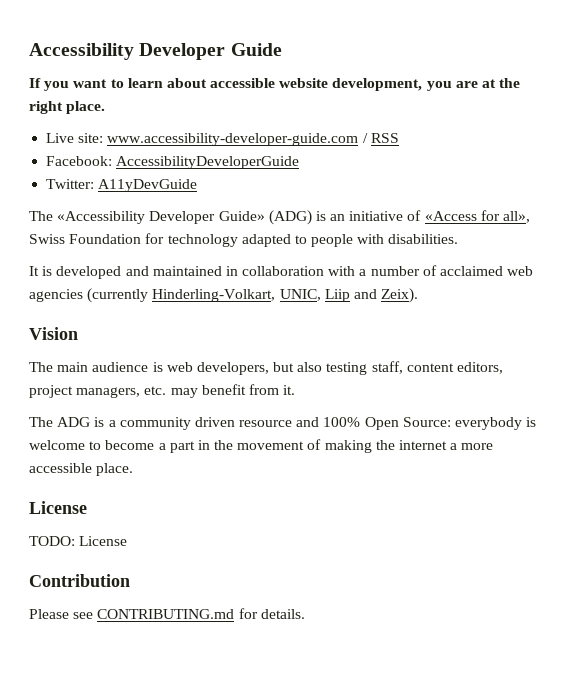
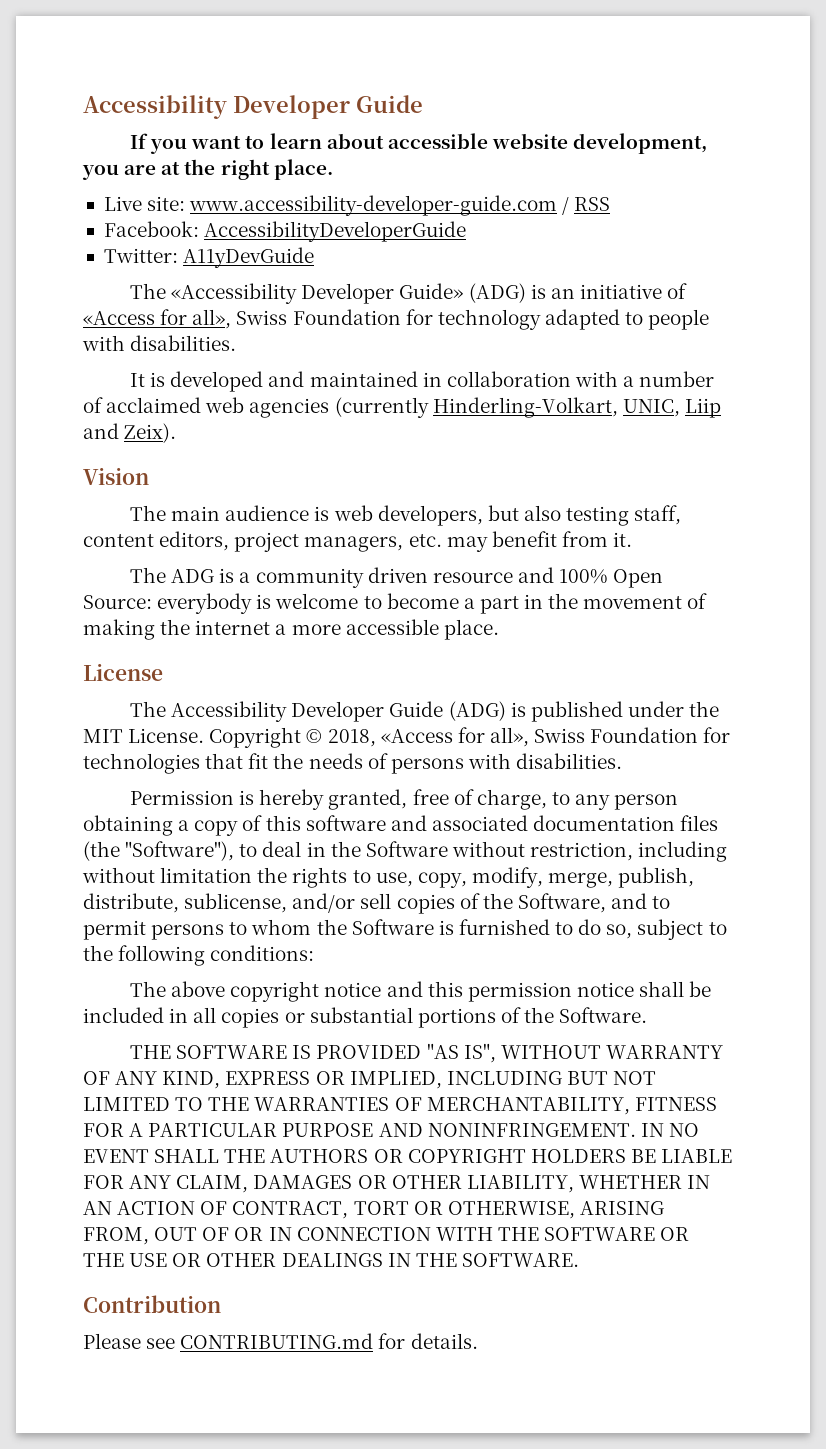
[29,536,128,546] TODO: License -> [130,701,720,722] [83,727,731,748] [83,753,623,774] [130,789,679,810] [83,815,719,836] [83,841,728,862] [82,867,695,888] [83,893,671,914] [83,919,727,940] [83,945,315,966] [130,981,712,1002] [83,1007,648,1028] [130,1043,723,1063] [83,1071,657,1089] [83,1097,717,1115] [83,1123,699,1137] [83,1149,733,1163] [83,1175,711,1193] [83,1201,664,1219] [83,1227,690,1245] [83,1253,579,1267] The Accessibility Developer Guide (ADG) is published under the MIT License. Copyright © 2018, «Access for all», Swiss Foundation for technologies that fit the needs of persons with disabilities. // Permission is hereby granted, free of charge, to any person obtaining a copy of this software and associated documentation files (the "Software"), to deal in the Software without restriction, including without limitation the rights to use, copy, modify, merge, publish, distribute, sublicense, and/or sell copies of the Software, and to permit persons to whom the Software is furnished to do so, subject to the following conditions: // The above copyright notice and this permission notice shall be included in all copies or substantial portions of the Software. // THE SOFTWARE IS PROVIDED "AS IS", WITHOUT WARRANTY OF ANY KIND, EXPRESS OR IMPLIED, INCLUDING BUT NOT LIMITED TO THE WARRANTIES OF MERCHANTABILITY, FITNESS FOR A PARTICULAR PURPOSE AND NONINFRINGEMENT. IN NO EVENT SHALL THE AUTHORS OR COPYRIGHT HOLDERS BE LIABLE FOR ANY CLAIM, DAMAGES OR OTHER LIABILITY, WHETHER IN AN ACTION OF CONTRACT, TORT OR OTHERWISE, ARISING FROM, OUT OF OR IN CONNECTION WITH THE SOFTWARE OR THE USE OR OTHER DEALINGS IN THE SOFTWARE.

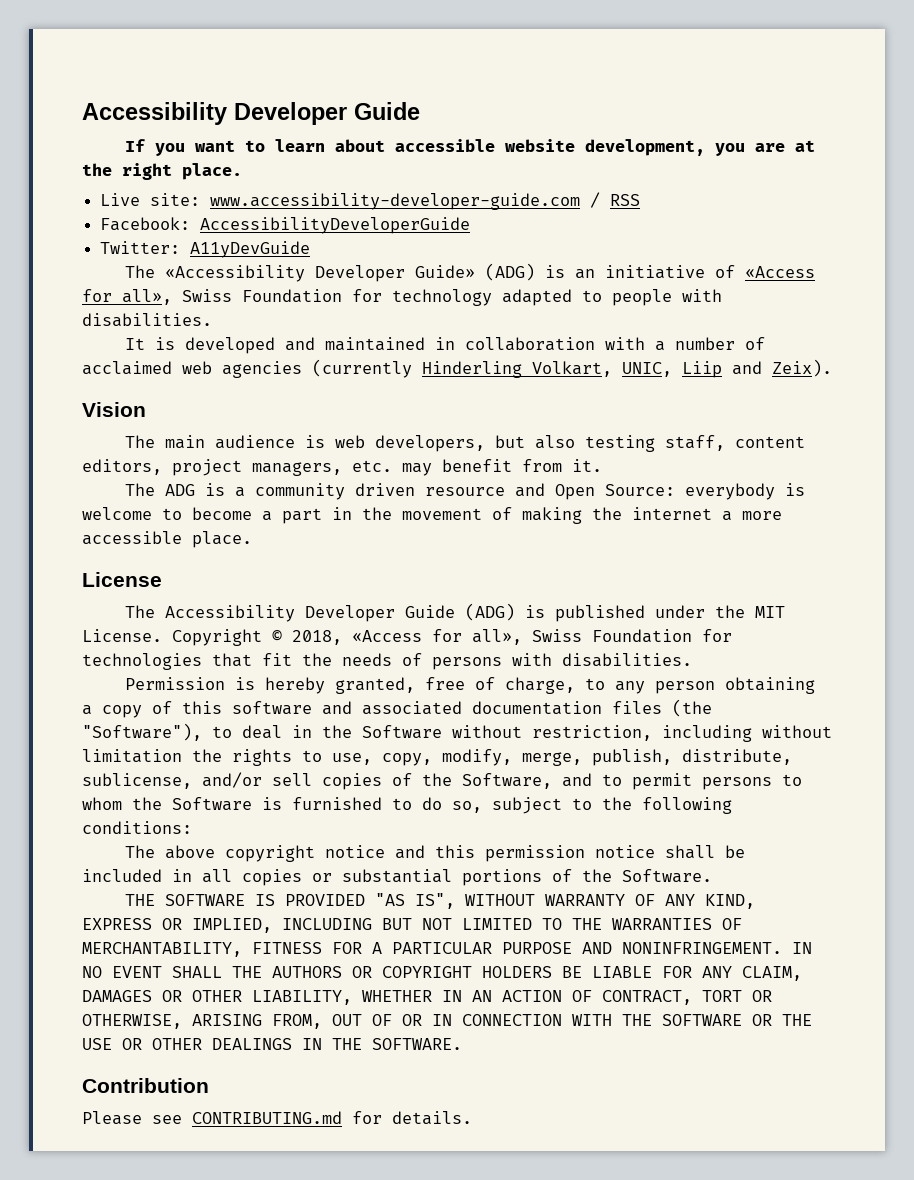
[432,397,618,418] Hinderling-Volkart, -> [422,361,612,378] Hinderling Volkart,
[559,569,609,584] 100% -> (545, 490) none

